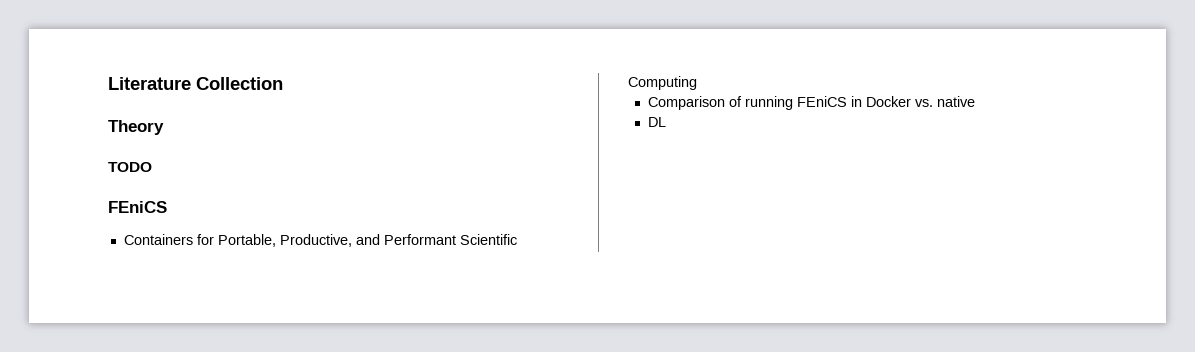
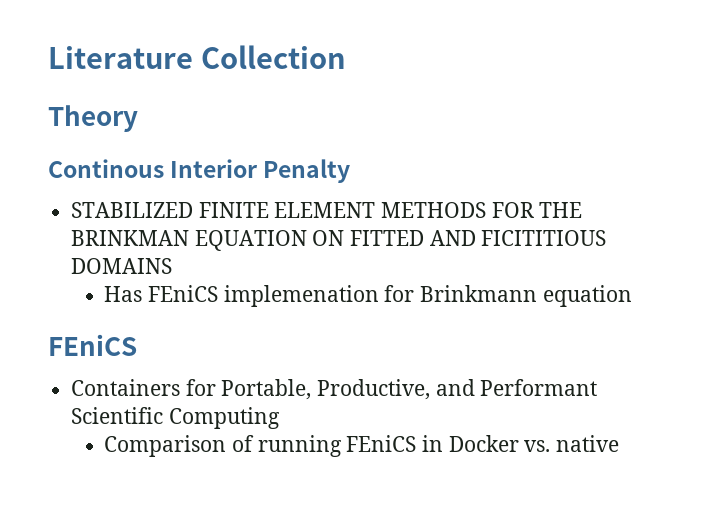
[108,162,152,172] TODO -> [48,159,351,183] [71,202,583,218] [71,230,607,251] [71,258,173,274] [104,285,632,307] Continous Interior Penalty // STABILIZED FINITE ELEMENT METHODS FOR THE BRINKMAN EQUATION ON FITTED AND FICITITIOUS DOMAINS // Has FEniCS implemenation for Brinkmann equation
[647,117,666,127] // DL -> (620, 443) none

